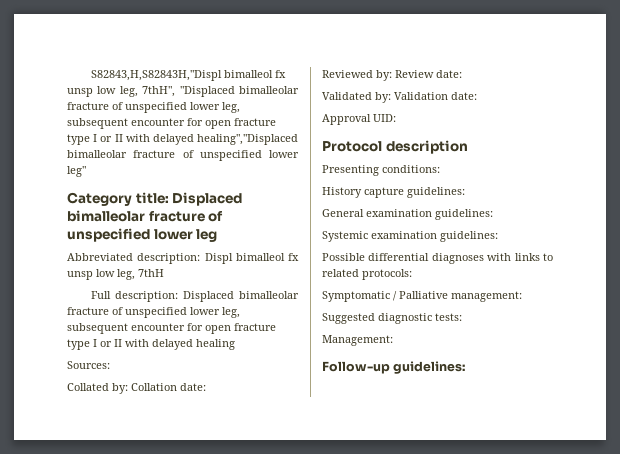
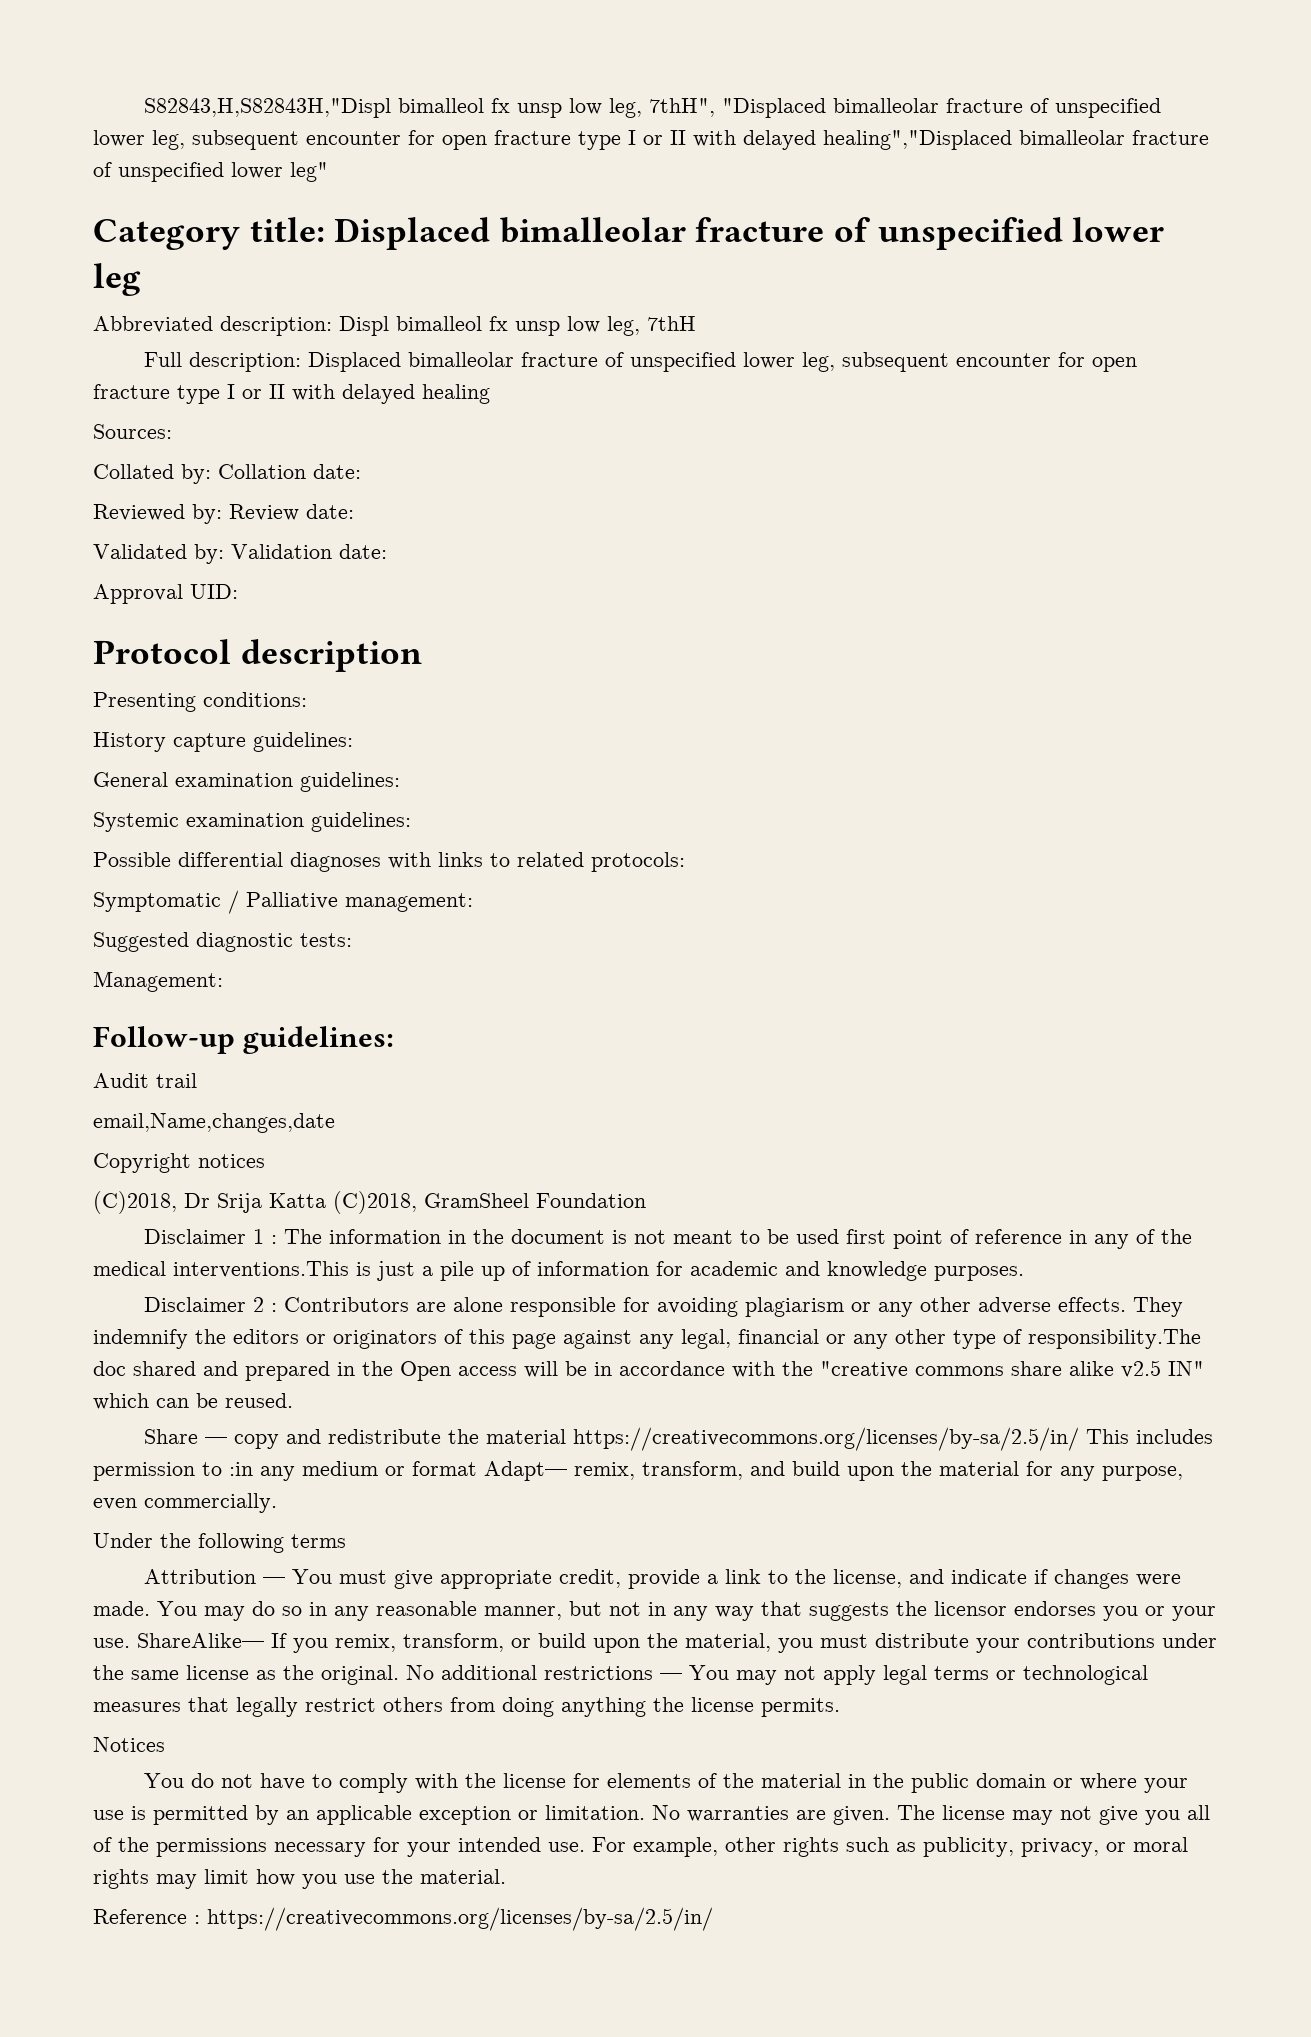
(466, 367) none -> [93,1073,197,1088] [93,1113,335,1133] [93,1153,265,1173] [93,1191,646,1214] [143,1229,1192,1249] [93,1261,1024,1281] [143,1297,1183,1317] [93,1329,1201,1349] [93,1360,1204,1381] [93,1393,293,1410] [143,1427,1213,1451] [93,1461,1183,1481] [93,1493,277,1513] [93,1533,346,1553] [143,1569,1181,1589] [93,1601,1216,1621] [93,1633,1217,1653] [93,1665,1148,1685] [93,1697,840,1717] [93,1737,165,1752] [143,1773,1188,1793] [93,1805,1210,1825] [93,1837,1188,1857] [93,1869,506,1889] [93,1907,713,1931] // Audit trail // email,Name,changes,date // Copyright notices // (C)2018, Dr Srija Katta (C)2018, GramSheel Foundation // Disclaimer 1 : The information in the document is not meant to be used first point of reference in any of the medical interventions.This is just a pile up of information for academic and knowledge purposes. // Disclaimer 2 : Contributors are alone responsible for avoiding plagiarism or any other adverse effects. They indemnify the editors or originators of this page against any legal, financial or any other type of responsibility.The doc shared and prepared in the Open access will be in accordance with the "creative commons share alike v2.5 IN" which can be reused. // Share — copy and redistribute the material https://creativecommons.org/licenses/by-sa/2.5/in/ This includes permission to :in any medium or format Adapt— remix, transform, and build upon the material for any purpose, even commercially. // Under the following terms // Attribution — You must give appropriate credit, provide a link to the license, and indicate if changes were made. You may do so in any reasonable manner, but not in any way that suggests the licensor endorses you or your use. ShareAlike— If you remix, transform, or build upon the material, you must distribute your contributions under the same license as the original. No additional restrictions — You may not apply legal terms or technological measures that legally restrict others from doing anything the license permits. // Notices // You do not have to comply with the license for elements of the material in the public domain or where your use is permitted by an applicable exception or limitation. No warranties are given. The license may not give you all of the permissions necessary for your intended use. For example, other rights such as publicity, privacy, or moral rights may limit how you use the material. // Reference : https://creativecommons.org/licenses/by-sa/2.5/in/

